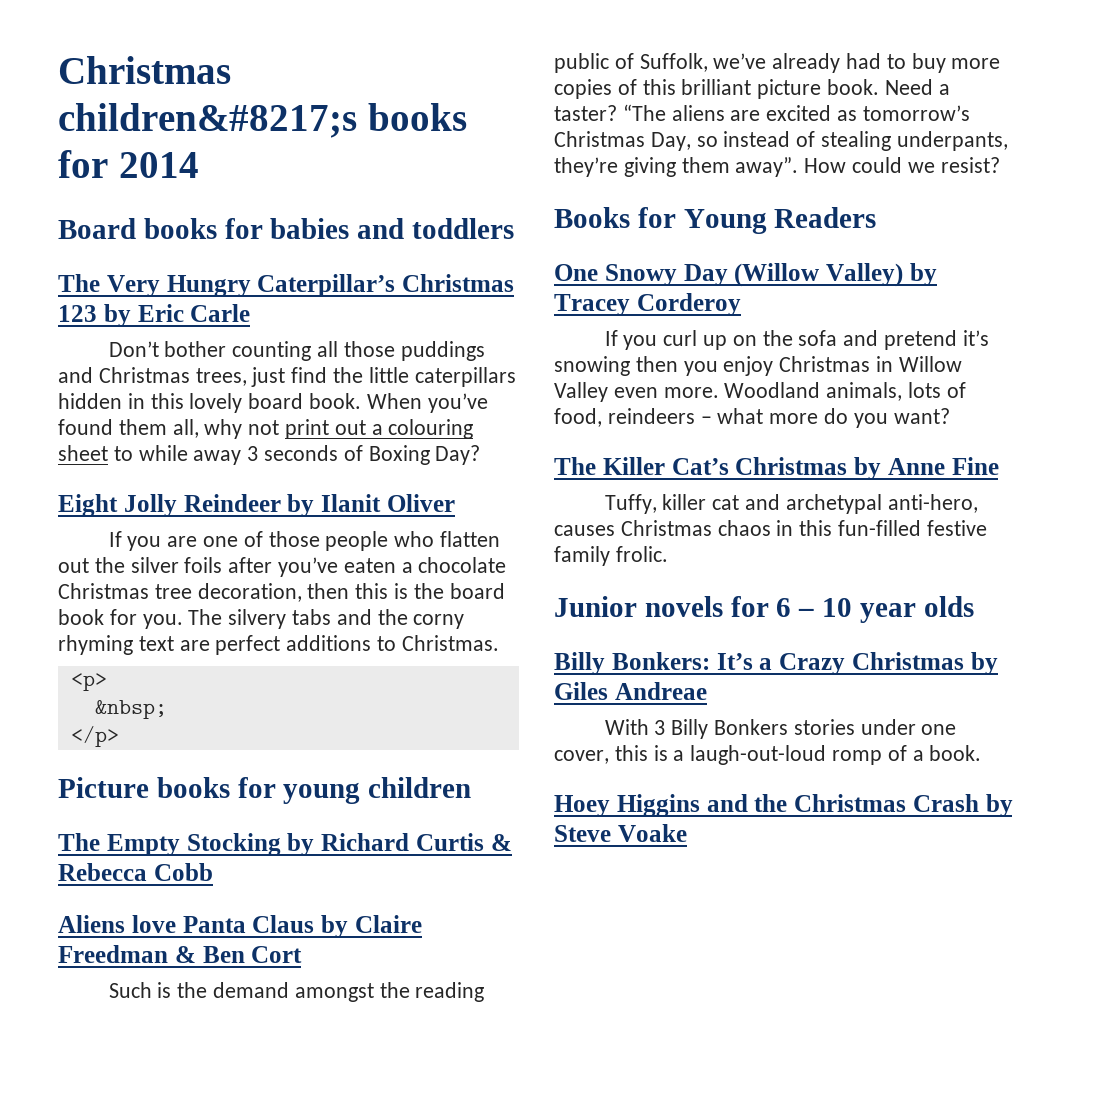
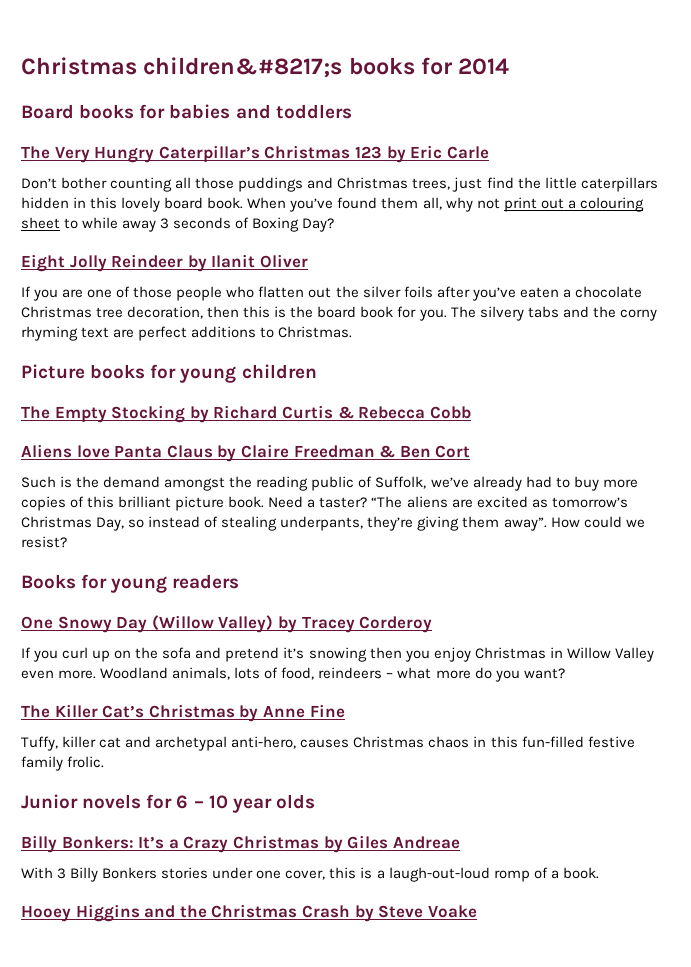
[70,673,107,691] [94,700,167,719] [70,726,119,747] // <p> // &nbsp; // </p> -> (353, 332) none
[683,207,877,234] Young Readers -> [111,574,240,593] young readers
[554,795,610,817] Hoey -> [21,905,71,922] Hooey

